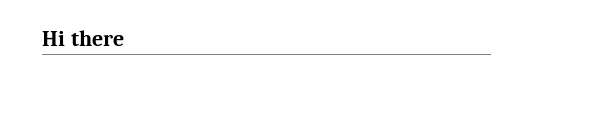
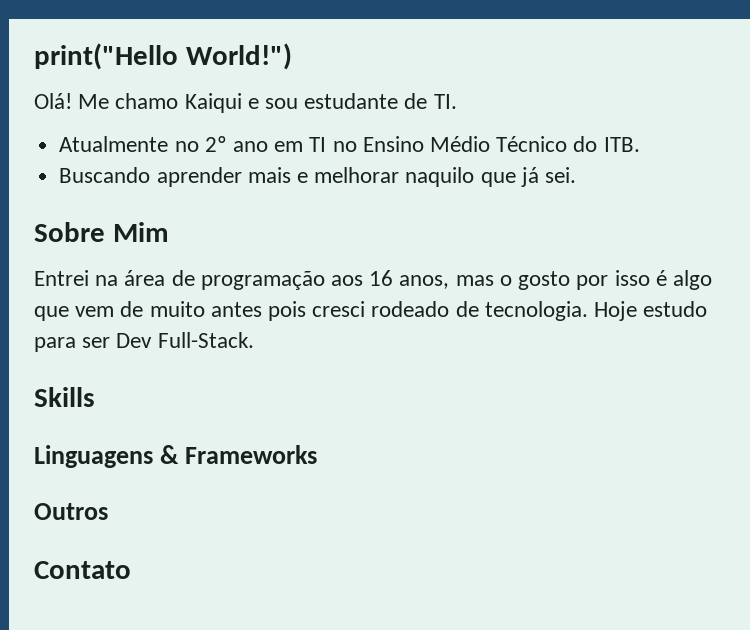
[42,30,124,46] Hi there -> [34,43,292,70] [34,93,457,113] [59,136,640,152] [59,167,576,187] [34,222,169,242] [34,270,712,290] [34,301,708,321] [34,332,254,352] [34,387,95,407] [34,445,318,468] [34,503,108,520] [34,561,131,579] print("Hello World!") // Olá! Me chamo Kaiqui e sou estudante de TI. // Atualmente no 2º ano em TI no Ensino Médio Técnico do ITB. // Buscando aprender mais e melhorar naquilo que já sei. // Sobre Mim // Entrei na área de programação aos 16 anos, mas o gosto por isso é algo que vem de muito antes pois cresci rodeado de tecnologia. Hoje estudo para ser Dev Full-Stack. // Skills // Linguagens & Frameworks // Outros // Contato

